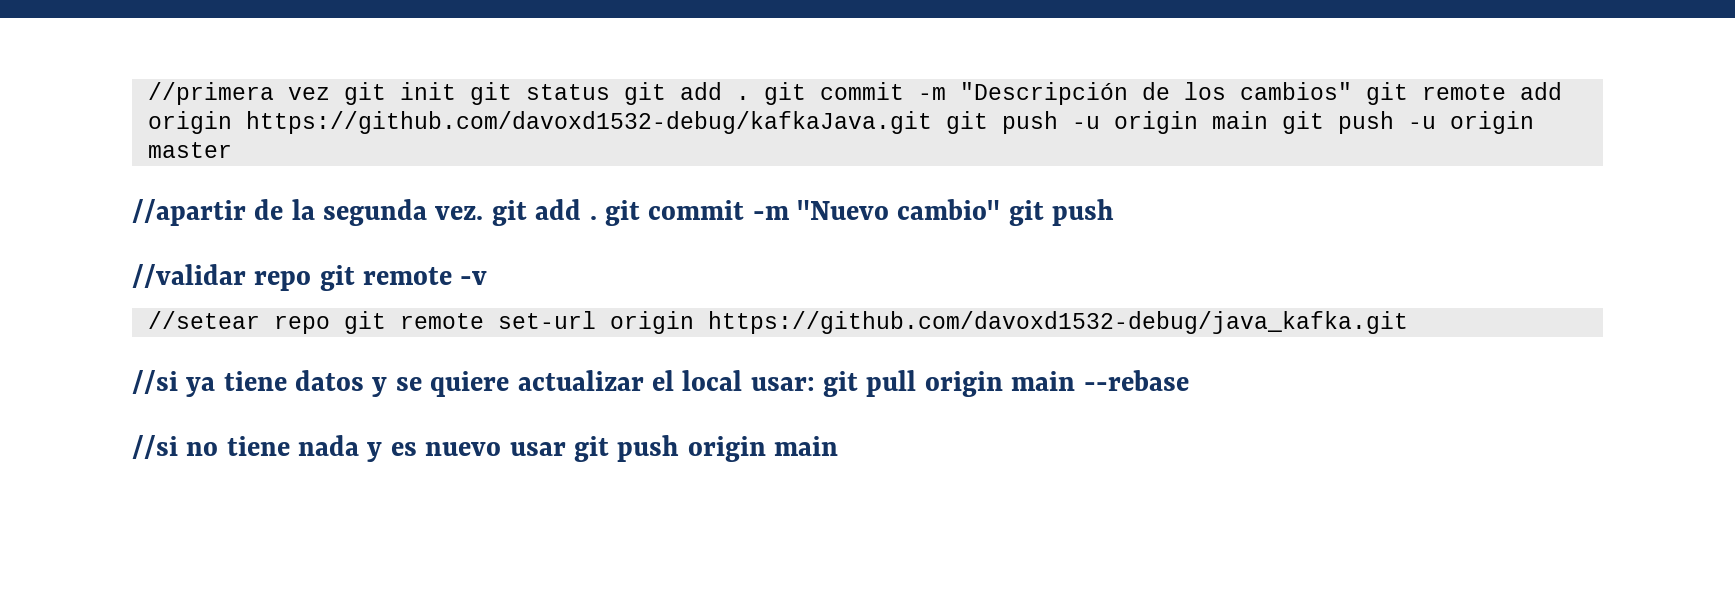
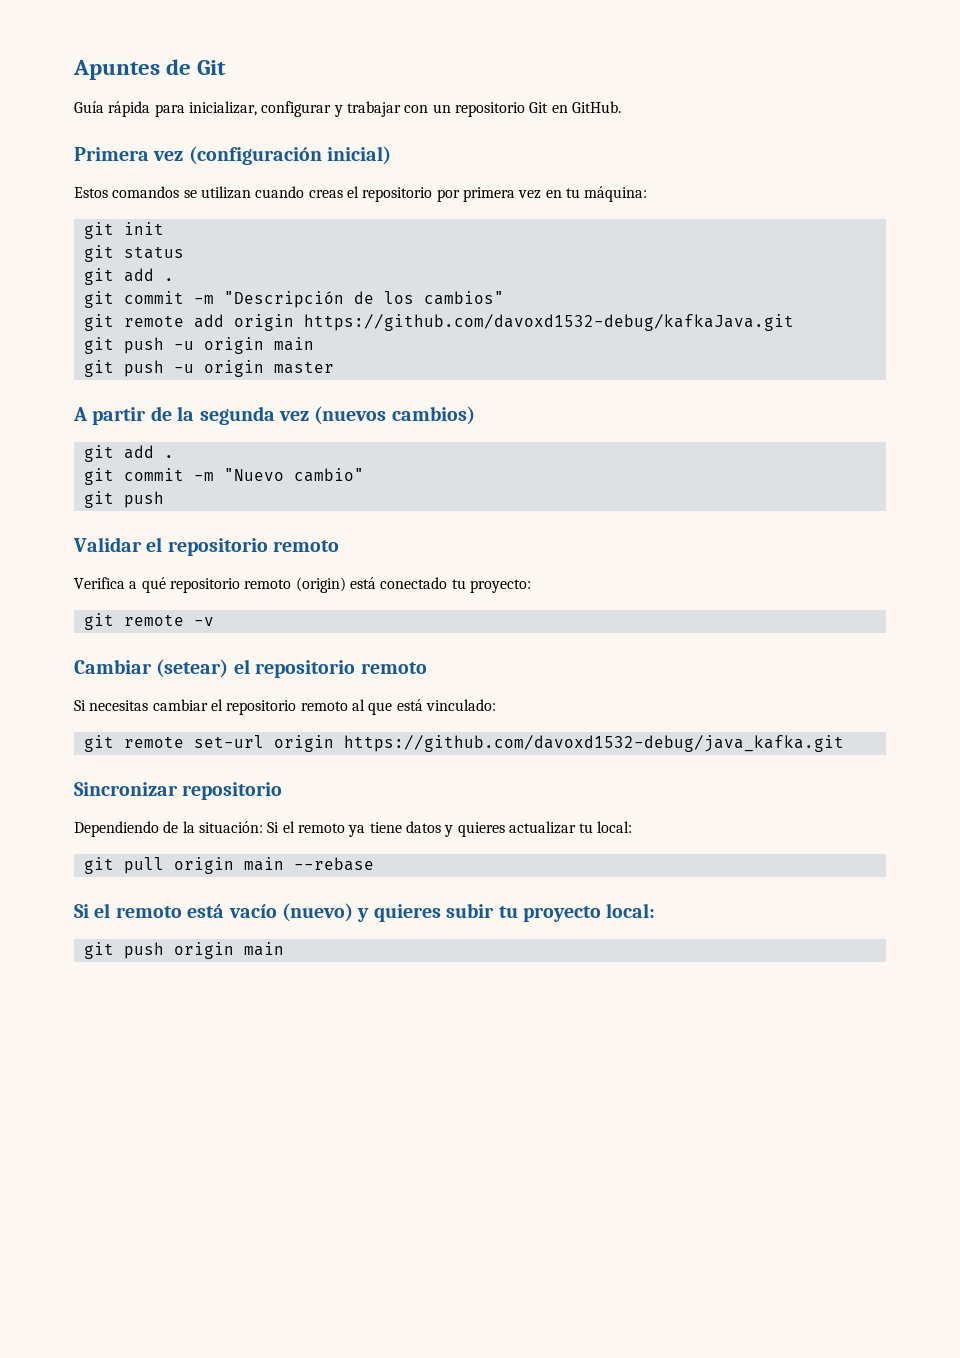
[147,82,330,105] //primera vez -> [73,59,227,80] [74,101,621,117] [74,146,392,165] [74,186,648,202] Apuntes de Git // Guía rápida para inicializar, configurar y trabajar con un repositorio Git en GitHub. // Primera vez (configuración inicial) // Estos comandos se utilizan cuando creas el repositorio por primera vez en tu máquina: //
(456, 91) none -> (164, 228) //
[623,82,750,105] git add . -> [83,268,174,285] // git add . //
(1352, 91) none -> (504, 298) //
(932, 122) none -> (794, 322) //
(1268, 120) none -> (314, 344) //
[132,199,246,226] //apartir -> [73,407,147,425] A partir
[435,199,597,226] vez. git add . -> [279,406,475,425] [83,445,174,462] vez (nuevos cambios) // git add . //
(1001, 209) none -> (364, 475) //
[132,264,488,291] [147,311,330,334] //validar repo git remote -v // //setear repo -> [73,537,340,556] [74,577,531,593] [83,613,214,630] [74,659,427,678] [74,699,496,715] Validar el repositorio remoto // Verifica a qué repositorio remoto (origin) está conectado tu proyecto: // git remote -v // Cambiar (setear) el repositorio remoto // Si necesitas cambiar el repositorio remoto al que está vinculado: //
[132,370,815,397] //si ya tiene datos y se quiere actualizar el local usar: -> [74,782,283,800] [74,821,633,837] Sincronizar repositorio // Dependiendo de la situación: Si el remoto ya tiene datos y quieres actualizar tu local: //
[132,435,566,462] //si no tiene nada y es nuevo usar -> [74,903,656,922] Si el remoto está vacío (nuevo) y quieres subir tu proyecto local: //

